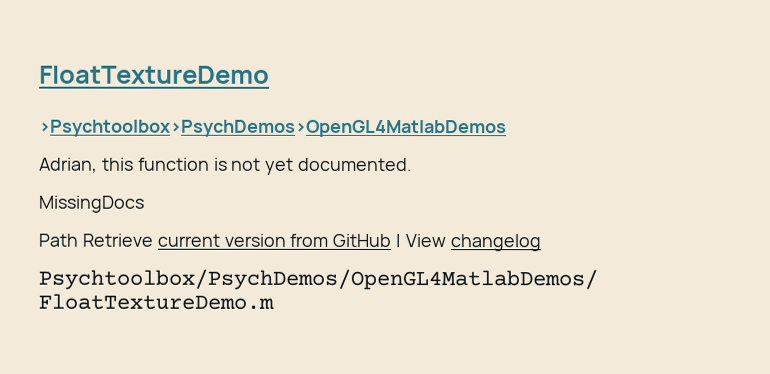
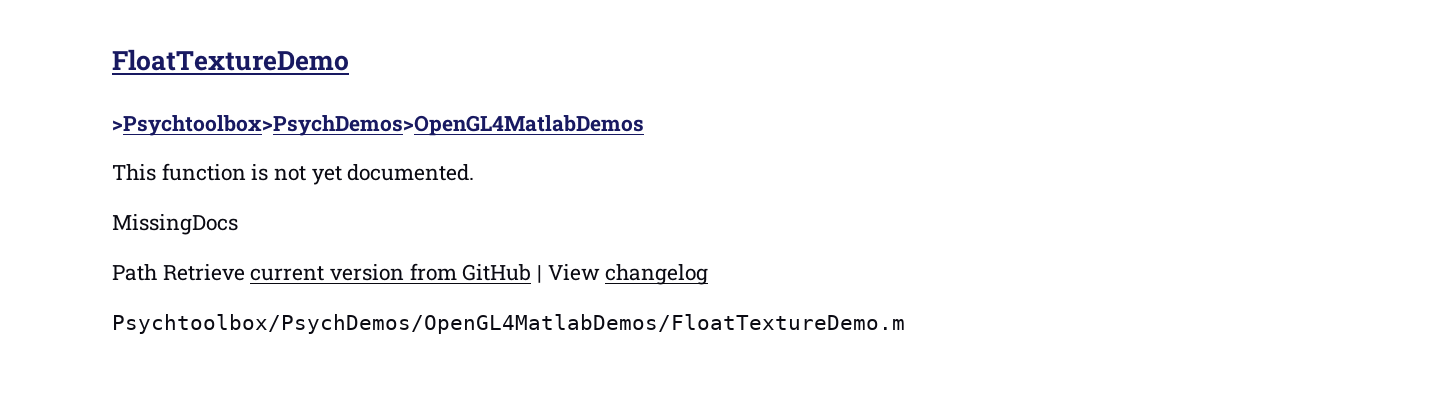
[39,157,134,173] Adrian, this -> [112,164,156,181] This

